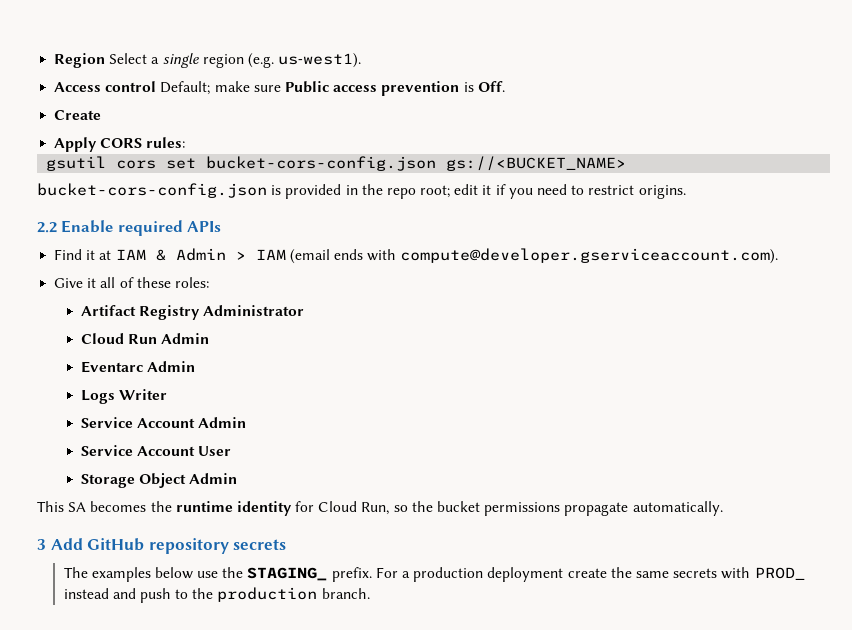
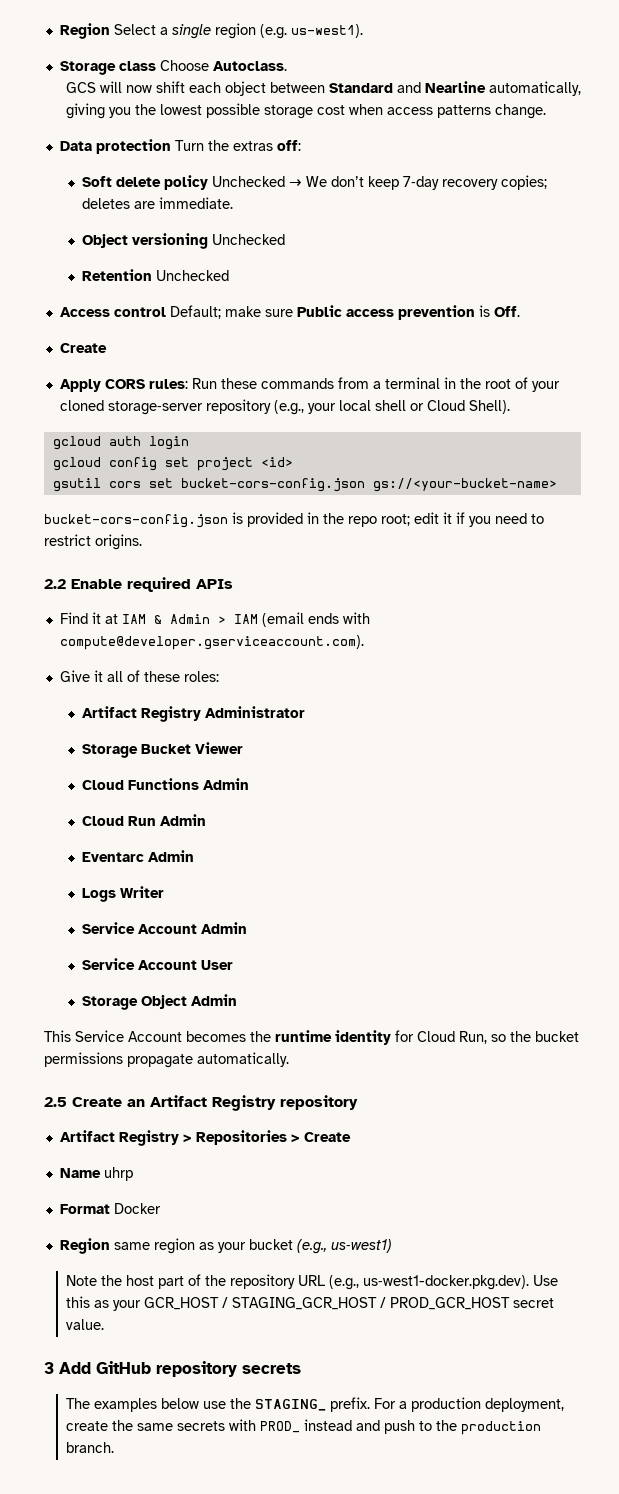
(362, 60) none -> [59,60,287,75] [65,81,581,96] [65,103,546,119] [59,139,301,154] [81,175,547,190] [81,197,233,209] [81,233,285,249] [81,269,229,281] // Storage class Choose Autoclass. // GCS will now shift each object between Standard and Nearline automatically, giving you the lowest possible storage cost when access patterns change. // Data protection Turn the extras off: // Soft delete policy Unchecked → We don’t keep 7‑day recovery copies; deletes are immediate. // Object versioning Unchecked // Retention Unchecked
(186, 142) none -> [191,377,560,392] [59,399,510,415] [52,436,189,450] [52,457,293,471] Run these commands from a terminal in the root of your cloned storage‑server repository (e.g., your local shell or Cloud Shell). // gcloud auth login // gcloud config set project <id>
[446,156,627,171] gs://<BUCKET_NAME> -> [372,478,557,492] gs://<your-bucket-name>
(304, 310) none -> [81,742,243,758] [81,778,249,790] // Storage Bucket Viewer // Cloud Functions Admin
[68,502,87,512] SA -> [75,1030,182,1042] Service Account
(723, 508) none -> [44,1095,358,1111] [59,1130,351,1146] [59,1167,133,1181] [59,1203,161,1214] [59,1238,392,1254] [65,1274,558,1290] [65,1296,554,1311] [65,1319,104,1330] // 2.5 Create an Artifact Registry repository // Artifact Registry > Repositories > Create // Name uhrp // Format Docker // Region same region as your bucket (e.g., us‑west1) // Note the host part of the repository URL (e.g., us‑west1-docker.pkg.dev). Use this as your GCR_HOST / STAGING_GCR_HOST / PROD_GCR_HOST secret value.
[487,567,564,582] deployment -> [484,1398,564,1412] deployment,

